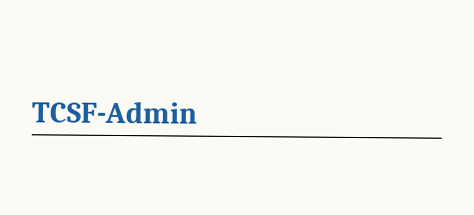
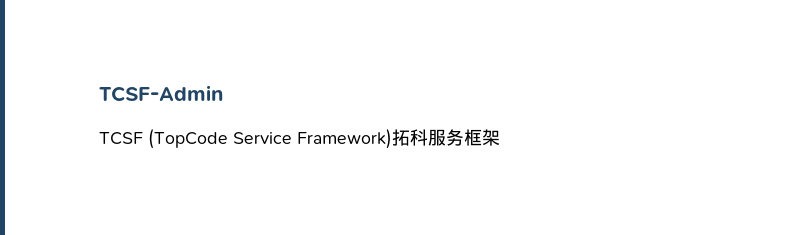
(198, 112) none -> [99,129,500,149] // TCSF (TopCode Service Framework)拓科服务框架

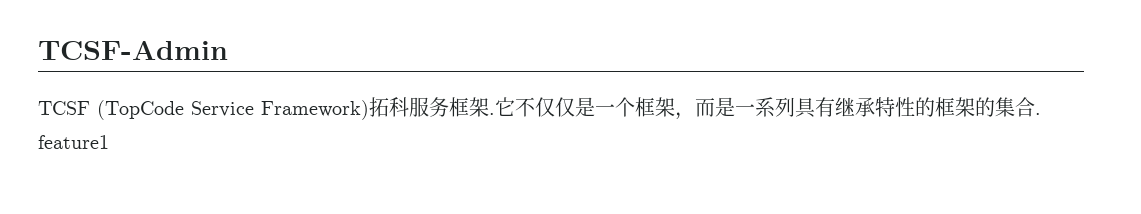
(500, 137) none -> [489,97,1041,120] [38,135,109,149] .它不仅仅是一个框架，而是一系列具有继承特性的框架的集合. feature1

